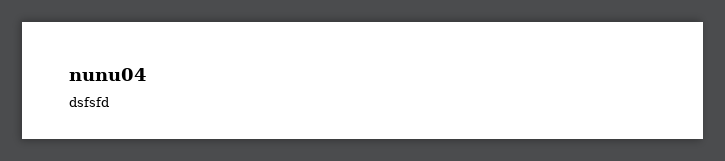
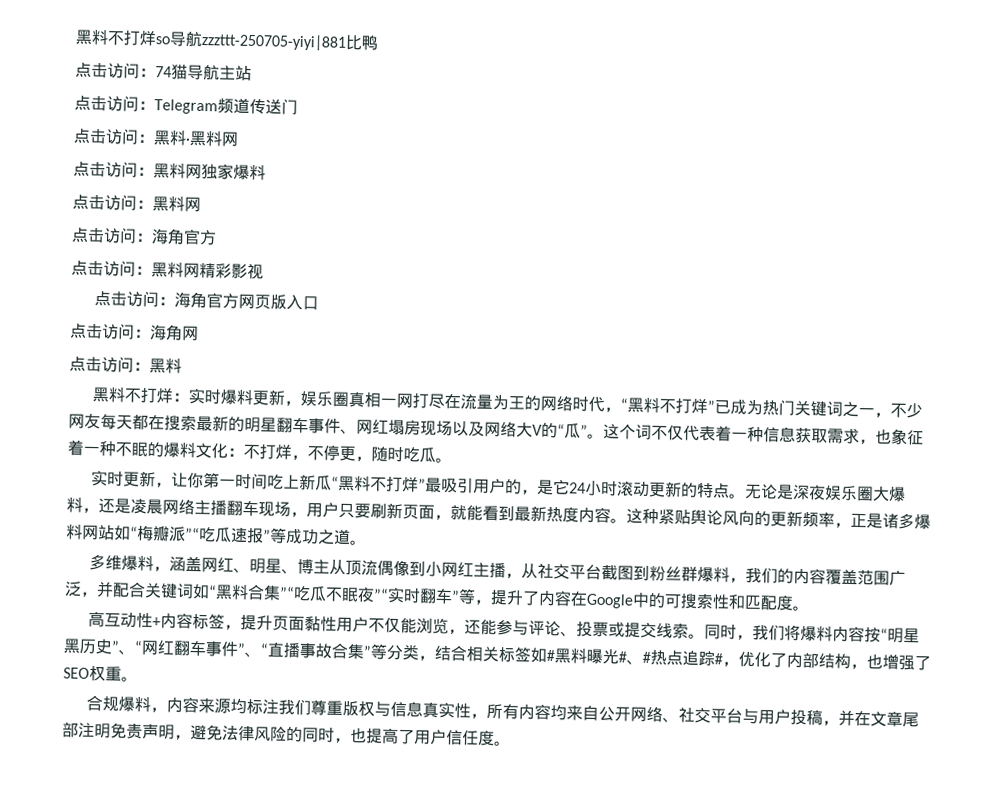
[69,68,147,81] [69,97,109,107] nunu04 // dsfsfd -> [75,29,379,51] [75,62,252,81] [74,95,298,115] [73,128,239,147] [73,161,266,181] [72,194,201,213] [71,227,217,246] [71,260,264,280] [94,290,320,311] [69,323,199,341] [69,356,182,374] [92,386,924,419] [68,413,924,446] [67,439,452,464] [91,469,907,502] [66,497,931,530] [66,524,367,546] [89,553,907,587] [64,581,809,612] [88,610,921,644] [63,638,931,671] [63,665,138,682] [86,694,920,728] [62,722,511,747] 黑料不打烊so导航zzzttt-250705-yiyi|881比鸭 // 点击访问：74猫导航主站 // 点击访问：Telegram频道传送门 // 点击访问：黑料·黑料网 // 点击访问：黑料网独家爆料 // 点击访问：黑料网 // 点击访问：海角官方 // 点击访问：黑料网精彩影视 // 点击访问：海角官方网页版入口 // 点击访问：海角网 // 点击访问：黑料 // 黑料不打烊：实时爆料更新，娱乐圈真相一网打尽在流量为王的网络时代，“黑料不打烊”已成为热门关键词之一，不少网友每天都在搜索最新的明星翻车事件、网红塌房现场以及网络大V的“瓜”。这个词不仅代表着一种信息获取需求，也象征着一种不眠的爆料文化：不打烊，不停更，随时吃瓜。 // 实时更新，让你第一时间吃上新瓜“黑料不打烊”最吸引用户的，是它24小时滚动更新的特点。无论是深夜娱乐圈大爆料，还是凌晨网络主播翻车现场，用户只要刷新页面，就能看到最新热度内容。这种紧贴舆论风向的更新频率，正是诸多爆料网站如“梅瓣派”“吃瓜速报”等成功之道。 // 多维爆料，涵盖网红、明星、博主从顶流偶像到小网红主播，从社交平台截图到粉丝群爆料，我们的内容覆盖范围广泛，并配合关键词如“黑料合集”“吃瓜不眠夜”“实时翻车”等，提升了内容在Google中的可搜索性和匹配度。 // 高互动性+内容标签，提升页面黏性用户不仅能浏览，还能参与评论、投票或提交线索。同时，我们将爆料内容按“明星黑历史”、“网红翻车事件”、“直播事故合集”等分类，结合相关标签如#黑料曝光#、#热点追踪#，优化了内部结构，也增强了SEO权重。 // 合规爆料，内容来源均标注我们尊重版权与信息真实性，所有内容均来自公开网络、社交平台与用户投稿，并在文章尾部注明免责声明，避免法律风险的同时，也提高了用户信任度。

